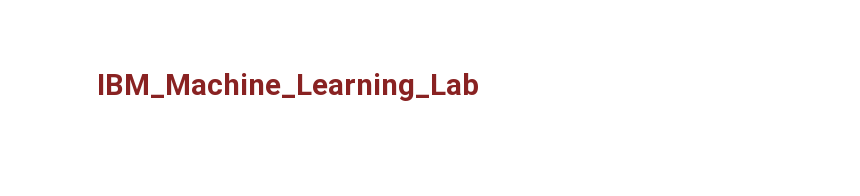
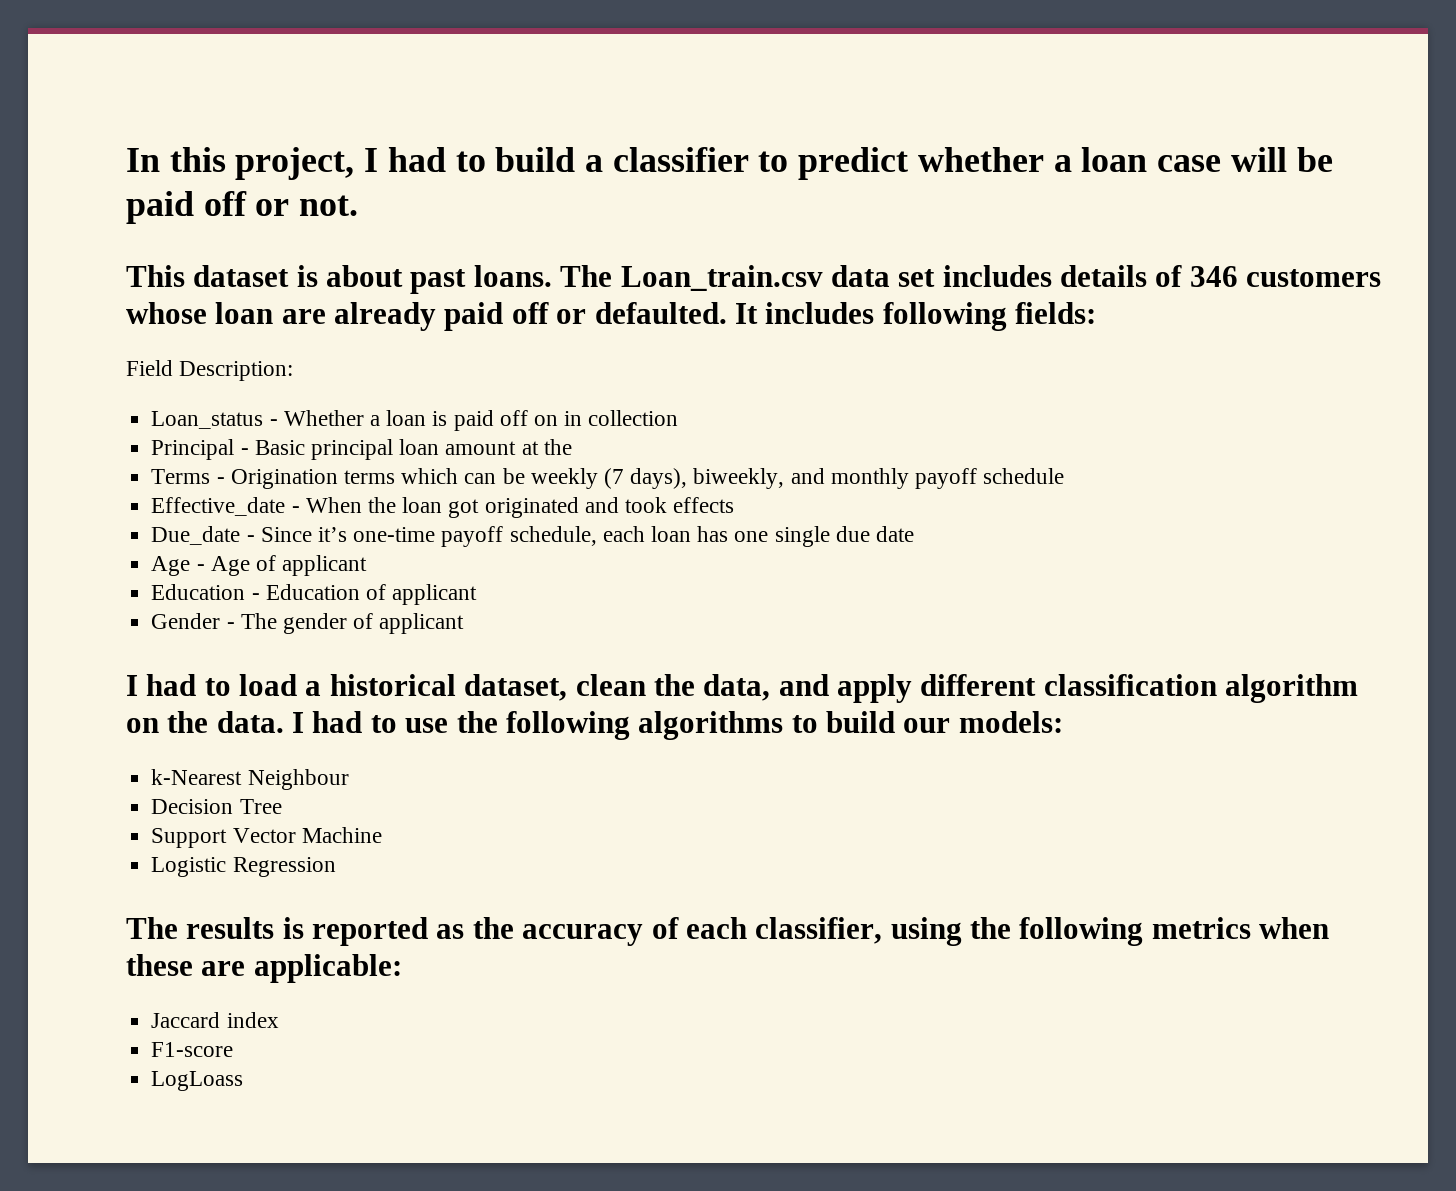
[97,73,479,101] IBM_Machine_Learning_Lab -> [126,147,1333,180] [126,191,359,224] [126,265,1382,294] [126,302,1097,331] [126,360,294,381] [151,410,679,431] [151,439,572,460] [151,468,1065,489] [151,497,735,518] [151,526,915,547] [151,555,368,576] [151,584,478,605] [151,613,465,634] [126,674,1359,703] [126,711,1063,740] [151,769,349,790] [151,799,282,814] [151,827,382,848] [151,857,336,877] [126,917,1330,946] [126,954,402,983] [151,1012,279,1028] [151,1042,234,1057] [151,1071,244,1091] In this project, I had to build a classifier to predict whether a loan case will be paid off or not. // This dataset is about past loans. The Loan_train.csv data set includes details of 346 customers whose loan are already paid off or defaulted. It includes following fields: // Field Description: // Loan_status - Whether a loan is paid off on in collection // Principal - Basic principal loan amount at the // Terms - Origination terms which can be weekly (7 days), biweekly, and monthly payoff schedule // Effective_date - When the loan got originated and took effects // Due_date - Since it’s one-time payoff schedule, each loan has one single due date // Age - Age of applicant // Education - Education of applicant // Gender - The gender of applicant // I had to load a historical dataset, clean the data, and apply different classification algorithm on the data. I had to use the following algorithms to build our models: // k-Nearest Neighbour // Decision Tree // Support Vector Machine // Logistic Regression // The results is reported as the accuracy of each classifier, using the following metrics when these are applicable: // Jaccard index // F1-score // LogLoass

